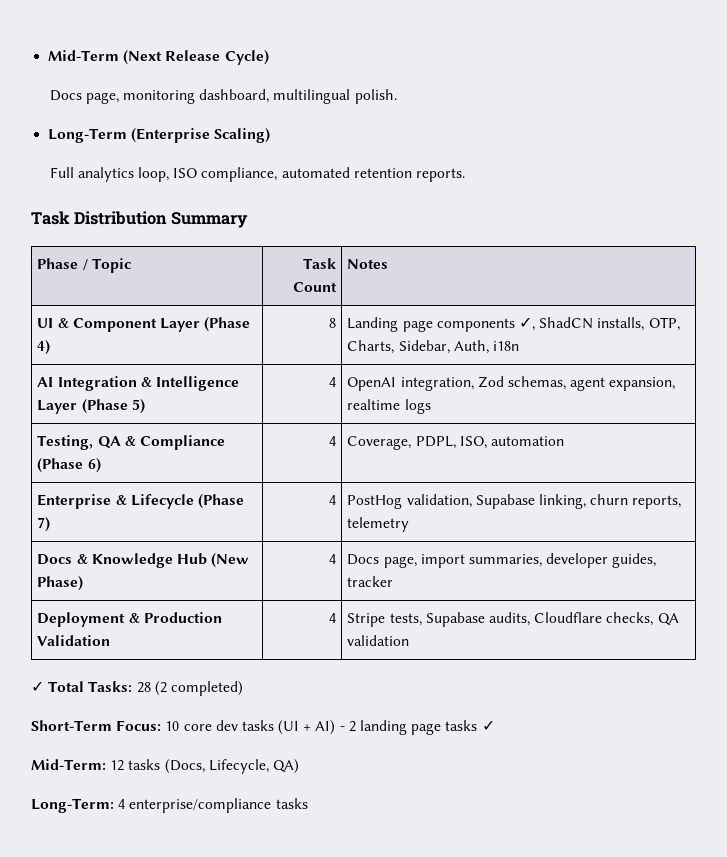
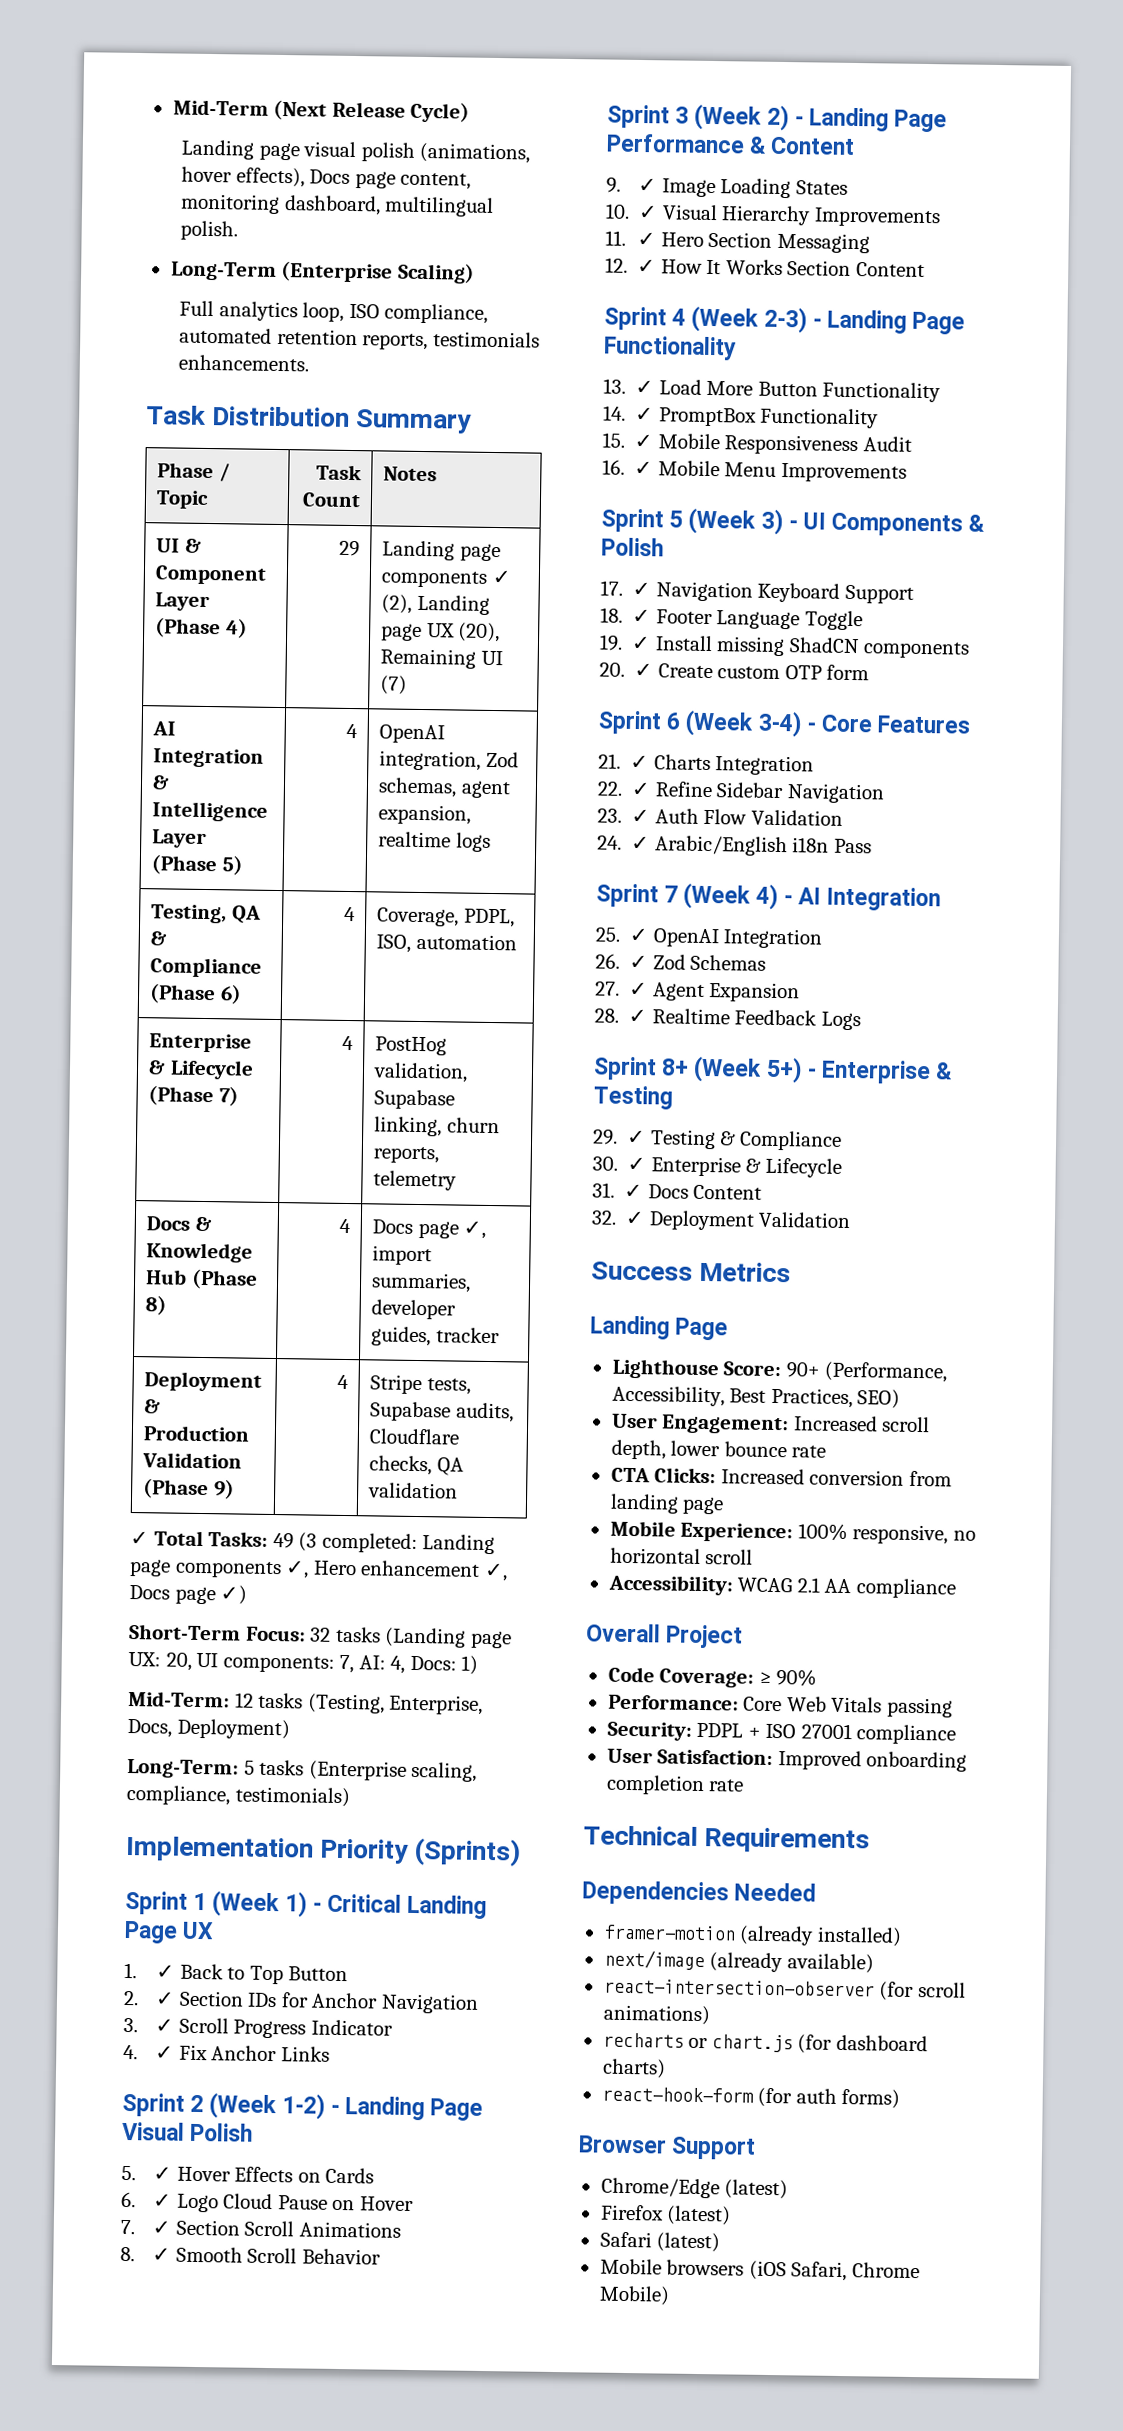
[49,90,119,104] Docs page, -> [180,139,531,164] [180,166,472,190] Landing page visual polish (animations, hover effects), Docs page content,
[415,168,465,182] reports. -> [362,331,540,351] [177,354,309,372] reports, testimonials enhancements.
[328,318,336,328] [347,317,680,332] [347,340,520,354] 8 | Landing page components ✓, ShadCN installs, OTP, Charts, Sidebar, Auth, i18n -> [338,540,360,557] [382,540,501,562] [381,569,512,588] [381,594,490,615] [381,622,501,643] [380,648,503,669] [380,675,408,695] 29 | Landing page components ✓ (2), Landing page UX (20), Remaining UI (7)
[211,553,250,568] [37,576,84,591] (New Phase) -> [190,1268,258,1290] [145,1295,168,1316] (Phase 8)
[383,556,417,568] page, -> [417,1220,487,1239] page ✓,
(111, 640) none -> [143,1478,235,1500] (Phase 9)
[136,681,243,696] [31,720,495,735] [31,759,299,774] [31,798,308,813] 28 (2 completed) // Short-Term Focus: 10 core dev tasks (UI + AI) - 2 landing page tasks ✓ // Mid-Term: 12 tasks (Docs, Lifecycle, QA) // Long-Term: 4 enterprise/compliance tasks -> [272,1532,496,1555] [129,1559,508,1582] [129,1585,248,1605] [129,1624,512,1649] [128,1652,479,1675] [128,1690,484,1715] [127,1718,290,1740] [127,1758,478,1782] [126,1784,350,1808] [125,1835,522,1867] [125,1890,488,1920] [124,1920,215,1944] [124,1962,349,1985] [123,1990,479,2014] [123,2017,393,2039] [123,2044,330,2062] [122,2092,484,2121] [122,2121,254,2142] [121,2165,375,2184] [121,2191,414,2213] [120,2219,401,2238] [120,2246,381,2265] [607,103,948,133] [606,133,856,155] [606,177,848,199] [605,203,941,228] [605,230,870,254] [605,257,925,277] [604,305,966,335] [603,335,737,361] [603,378,942,403] [603,405,880,429] [602,432,912,456] [602,459,907,483] [601,507,986,537] [601,537,664,557] [600,580,914,604] [600,607,863,631] [599,634,971,659] [599,662,870,681] [598,709,972,738] [598,753,815,776] [597,781,885,804] [597,808,843,826] [597,835,872,857] [596,882,942,912] [595,927,824,949] [595,953,767,971] [595,981,801,1003] [594,1008,861,1031] [593,1055,954,1085] [593,1085,673,1110] [592,1129,842,1151] [592,1156,842,1178] [592,1182,763,1200] [591,1210,852,1231] [591,1261,792,1283] [590,1315,729,1341] [611,1358,948,1383] [611,1385,901,1409] [611,1413,931,1435] [610,1439,827,1460] [610,1467,952,1487] [609,1493,725,1515] [609,1520,976,1545] [609,1547,754,1565] [607,1574,956,1599] [586,1623,744,1649] [607,1666,818,1688] [607,1694,953,1718] [606,1721,957,1745] [606,1748,968,1772] [605,1774,745,1796] [583,1825,871,1854] [582,1880,817,1906] [603,1924,902,1947] [603,1949,874,1974] [603,1978,966,2001] [602,2004,710,2026] [602,2032,928,2054] [601,2058,666,2079] [601,2086,901,2109] [578,2135,757,2160] [600,2177,789,2200] [599,2204,732,2226] [599,2231,721,2253] [599,2258,920,2282] [598,2285,670,2306] 49 (3 completed: Landing page components ✓, Hero enhancement ✓, Docs page ✓) // Short-Term Focus: 32 tasks (Landing page UX: 20, UI components: 7, AI: 4, Docs: 1) // Mid-Term: 12 tasks (Testing, Enterprise, Docs, Deployment) // Long-Term: 5 tasks (Enterprise scaling, compliance, testimonials) // Implementation Priority (Sprints) // Sprint 1 (Week 1) - Critical Landing Page UX // 1. ✓ Back to Top Button // 2. ✓ Section IDs for Anchor Navigation // 3. ✓ Scroll Progress Indicator // 4. ✓ Fix Anchor Links // Sprint 2 (Week 1-2) - Landing Page Visual Polish // 5. ✓ Hover Effects on Cards // 6. ✓ Logo Cloud Pause on Hover // 7. ✓ Section Scroll Animations // 8. ✓ Smooth Scroll Behavior // Sprint 3 (Week 2) - Landing Page Performance & Content // 9. ✓ Image Loading States // 10. ✓ Visual Hierarchy Improvements // 11. ✓ Hero Section Messaging // 12. ✓ How It Works Section Content // Sprint 4 (Week 2-3) - Landing Page Functionality // 13. ✓ Load More Button Functionality // 14. ✓ PromptBox Functionality // 15. ✓ Mobile Responsiveness Audit // 16. ✓ Mobile Menu Improvements // Sprint 5 (Week 3) - UI Components & Polish // 17. ✓ Navigation Keyboard Support // 18. ✓ Footer Language Toggle // 19. ✓ Install missing ShadCN components // 20. ✓ Create custom OTP form // Sprint 6 (Week 3-4) - Core Features // 21. ✓ Charts Integration // 22. ✓ Refine Sidebar Navigation // 23. ✓ Auth Flow Validation // 24. ✓ Arabic/English i18n Pass // Sprint 7 (Week 4) - AI Integration // 25. ✓ OpenAI Integration // 26. ✓ Zod Schemas // 27. ✓ Agent Expansion // 28. ✓ Realtime Feedback Logs // Sprint 8+ (Week 5+) - Enterprise & Testing // 29. ✓ Testing & Compliance // 30. ✓ Enterprise & Lifecycle // 31. ✓ Docs Content // 32. ✓ Deployment Validation // Success Metrics // Landing Page // Lighthouse Score: 90+ (Performance, Accessibility, Best Practices, SEO) // User Engagement: Increased scroll depth, lower bounce rate // CTA Clicks: Increased conversion from landing page // Mobile Experience: 100% responsive, no horizontal scroll // Accessibility: WCAG 2.1 AA compliance // Overall Project // Code Coverage: ≥ 90% // Performance: Core Web Vitals passing // Security: PDPL + ISO 27001 compliance // User Satisfaction: Improved onboarding completion rate // Technical Requirements // Dependencies Needed // framer-motion (already installed) // next/image (already available) // react-intersection-observer (for scroll animations) // recharts or chart.js (for dashboard charts) // react-hook-form (for auth forms) // Browser Support // Chrome/Edge (latest) // Firefox (latest) // Safari (latest) // Mobile browsers (iOS Safari, Chrome Mobile)

